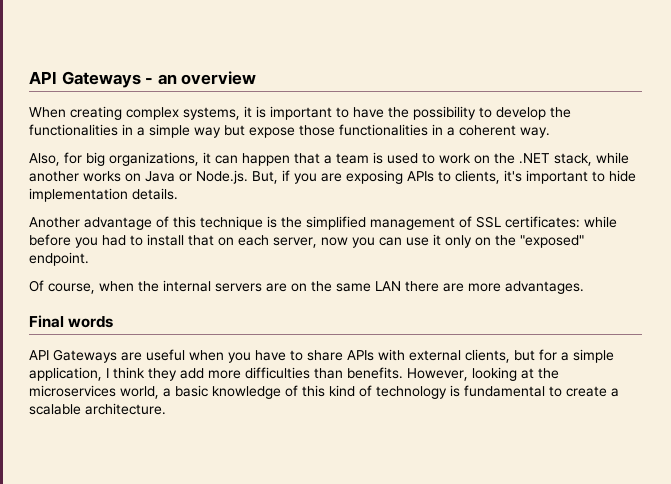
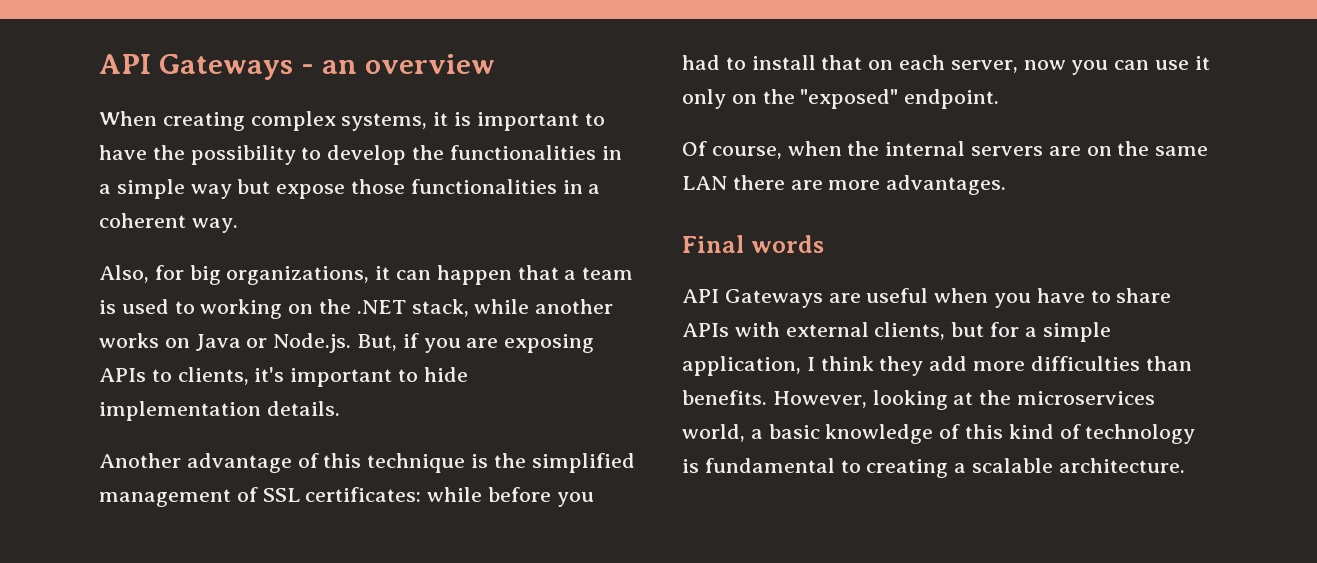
[439,153,471,164] work -> [200,299,283,319] working
[566,386,607,397] create -> [866,459,949,478] creating

